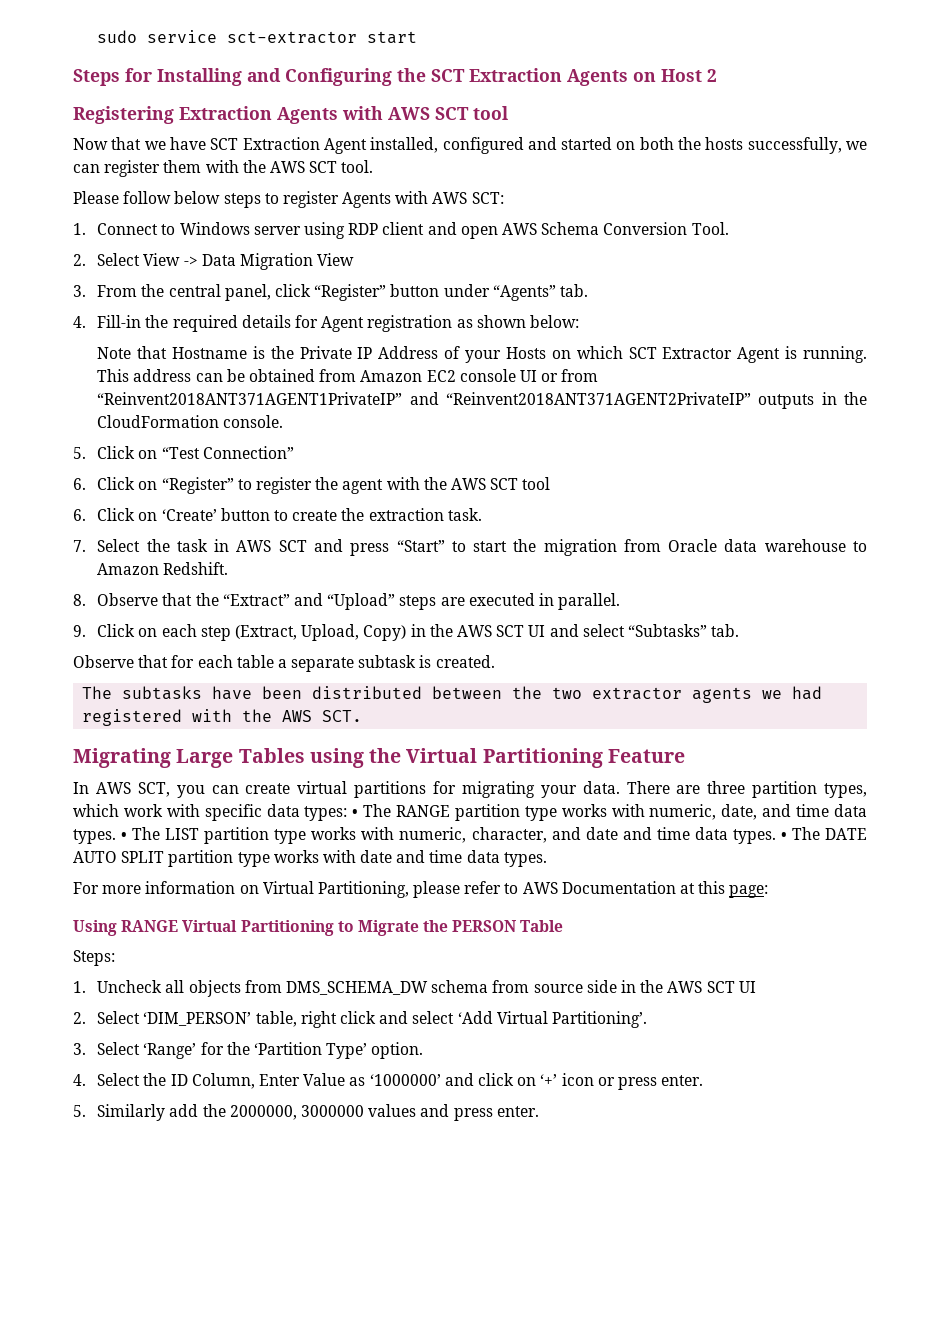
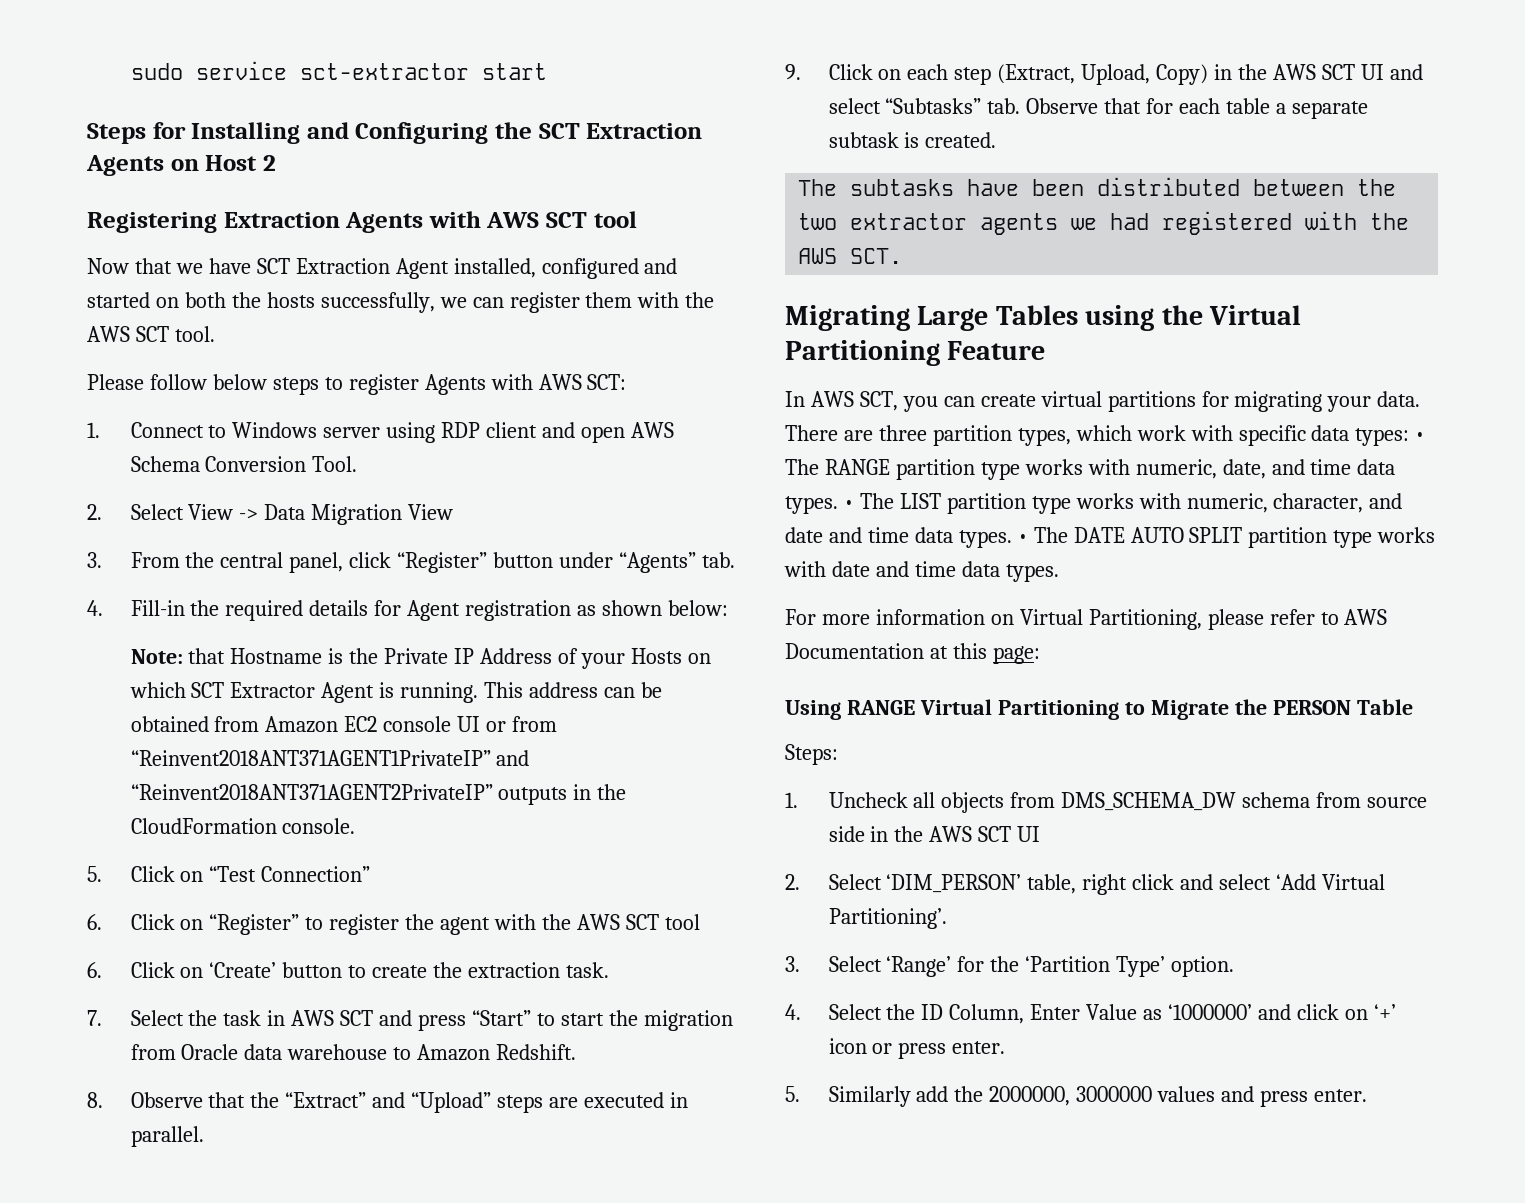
[97,347,132,359] Note -> [130,649,183,664] Note:
(740, 630) // -> (1021, 106) none

